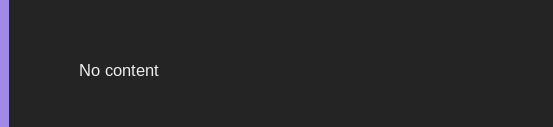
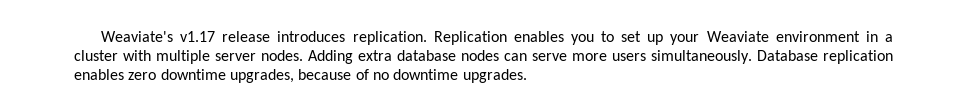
[79,64,159,76] No content -> [101,31,893,45] [74,50,893,64] [74,69,527,83] Weaviate's v1.17 release introduces replication. Replication enables you to set up your Weaviate environment in a cluster with multiple server nodes. Adding extra database nodes can serve more users simultaneously. Database replication enables zero downtime upgrades, because of no downtime upgrades.

